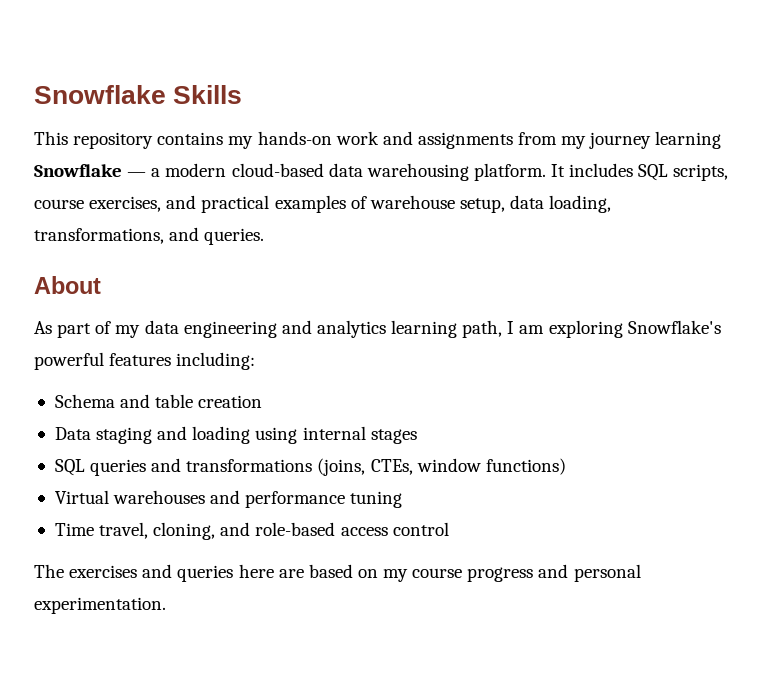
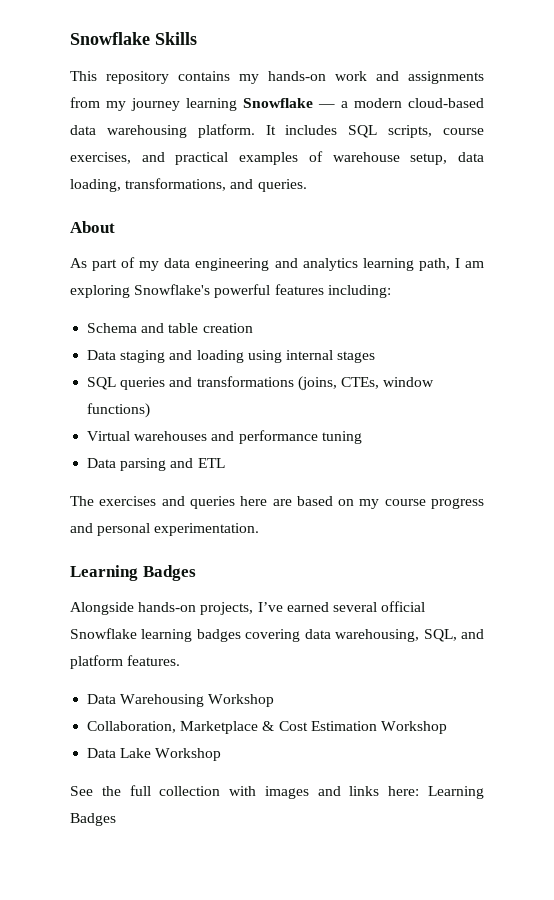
[54,522,449,540] Time travel, cloning, and role-based access control -> [87,458,225,471] Data parsing and ETL
(166, 605) none -> [70,565,196,581] [70,601,426,615] [70,628,484,642] [70,655,181,669] [87,694,275,707] [87,721,447,734] [87,748,222,761] [70,785,484,799] [70,813,116,826] // Learning Badges // Alongside hands-on projects, I’ve earned several official Snowflake learning badges covering data warehousing, SQL, and platform features. // Data Warehousing Workshop // Collaboration, Marketplace & Cost Estimation Workshop // Data Lake Workshop // See the full collection with images and links here: Learning Badges

